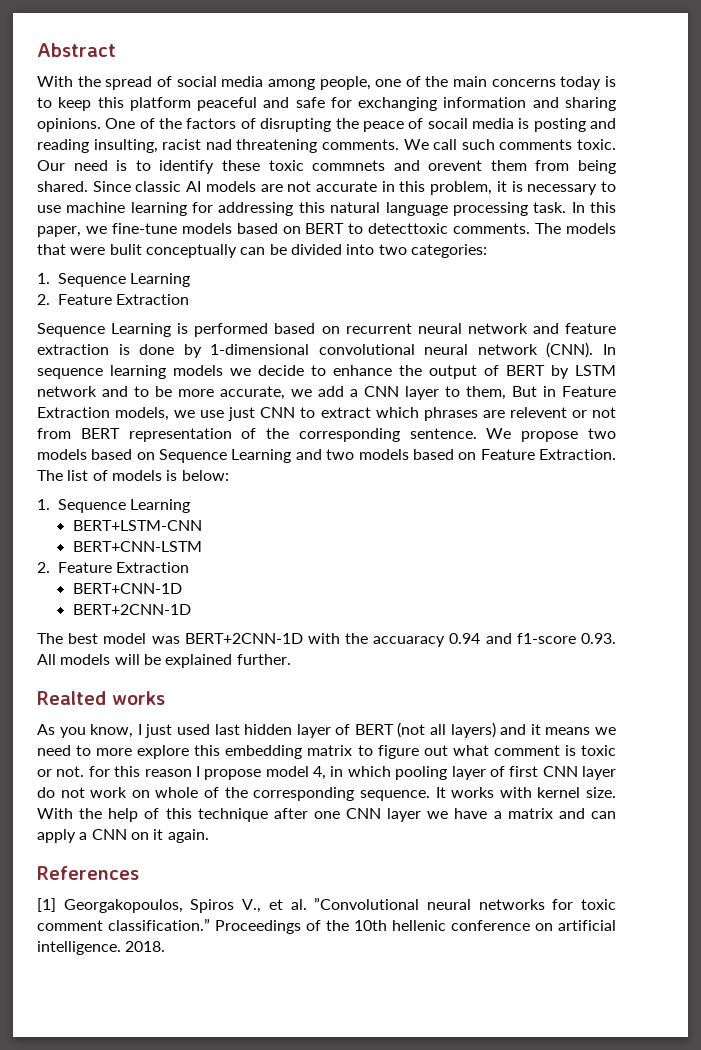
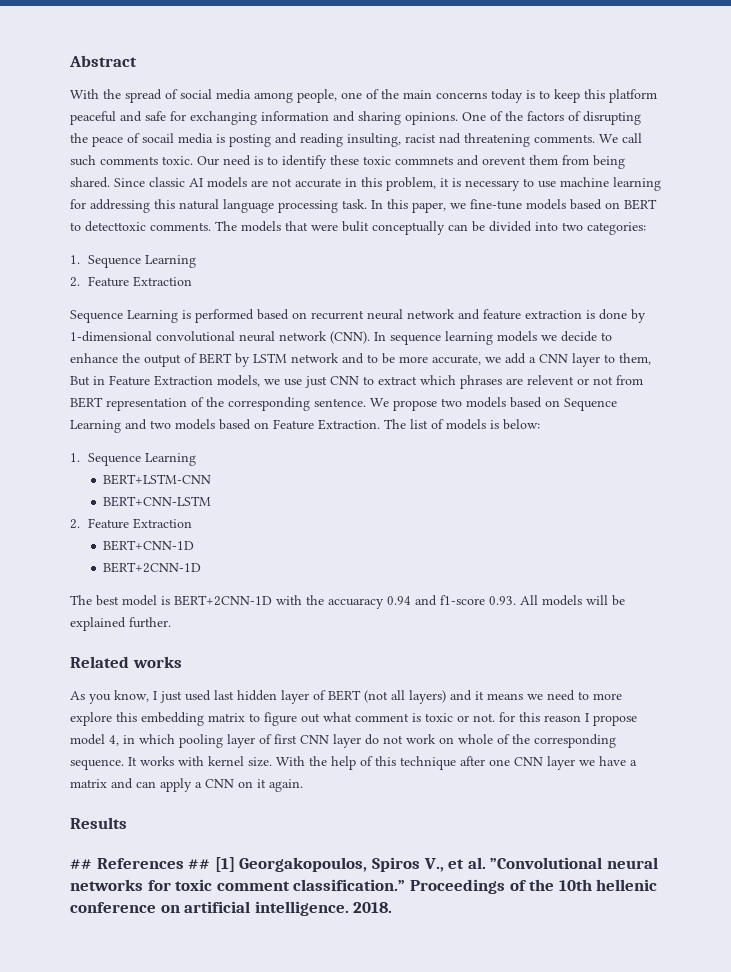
[151,636,180,644] was -> [161,596,170,605] is
[37,691,106,705] Realted -> [70,656,129,668] Related
(209, 836) none -> [70,817,127,829] [70,859,92,869] Results // ##
(139, 873) // -> [188,859,211,869] ##

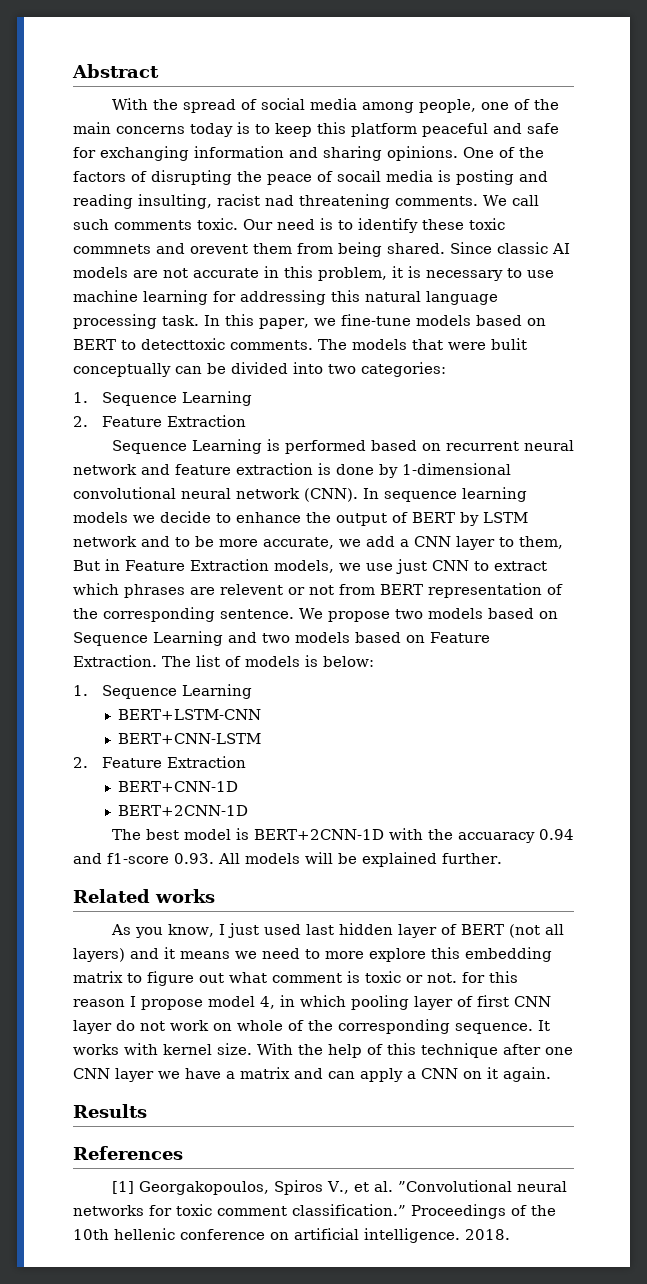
[70,859,92,869] ## -> (147, 1111) none
[188,859,211,869] ## -> (183, 1153) //

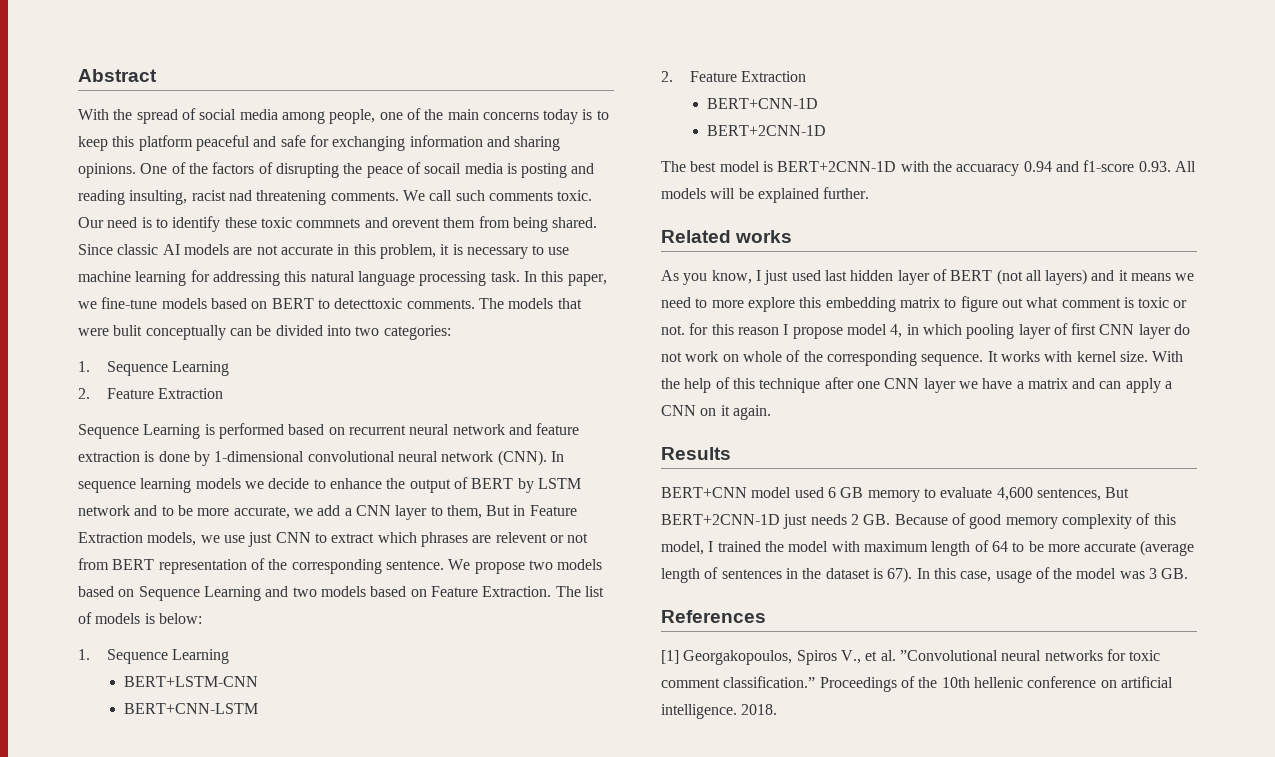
(147, 1111) none -> [661,487,1130,502] [661,513,1176,529] [661,540,1195,556] [661,567,1189,583] // BERT+CNN model used 6 GB memory to evaluate 4,600 sentences, But BERT+2CNN-1D just needs 2 GB. Because of good memory complexity of this model, I trained the model with maximum length of 64 to be more accurate (average length of sentences in the dataset is 67). In this case, usage of the model was 3 GB.

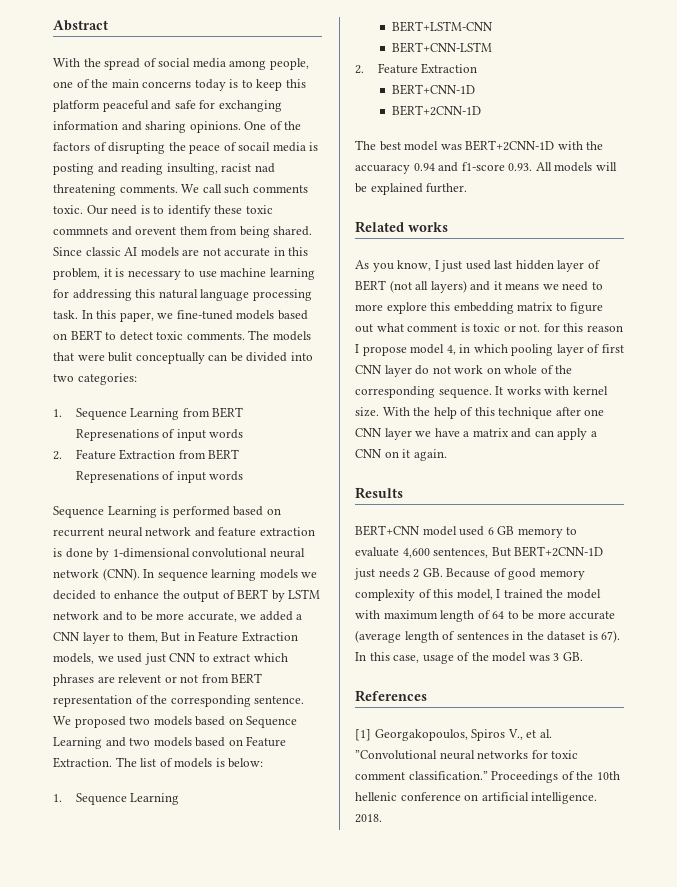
[101,297,158,309] fine-tune -> [176,310,233,320] fine-tuned
[334,298,403,309] detecttoxic -> [119,331,184,341] detect toxic
[78,388,223,399] // 2. Feature Extraction -> [182,407,244,418] [75,429,244,441] [53,449,240,460] [75,471,244,483] from BERT Represenations of input words // 2. Feature Extraction from BERT Represenations of input words
[268,478,310,489] decide -> [53,590,96,600] decided
[317,505,341,516] add -> [259,611,293,621] added
[223,535,245,543] use -> [117,653,143,663] used
[474,562,525,574] propose -> [74,716,126,728] proposed
[762,161,773,172] is -> [440,144,462,150] was

